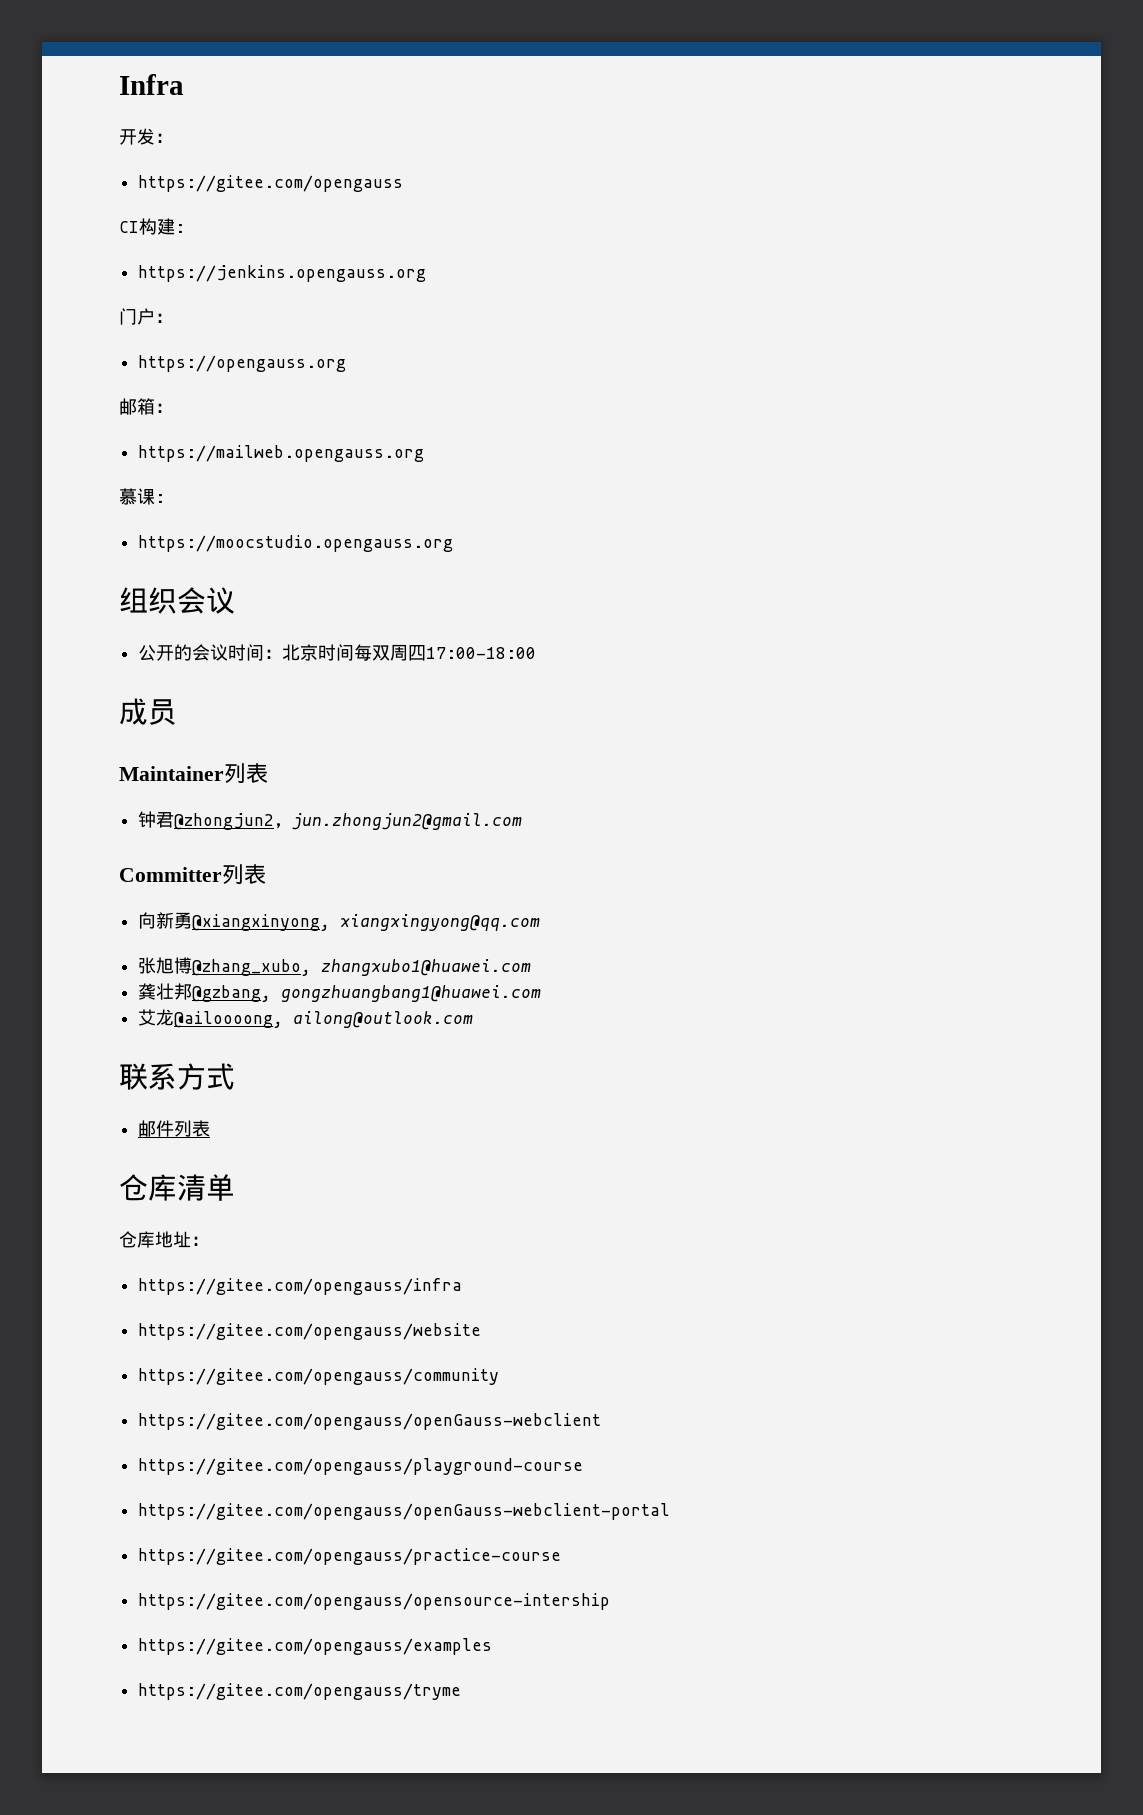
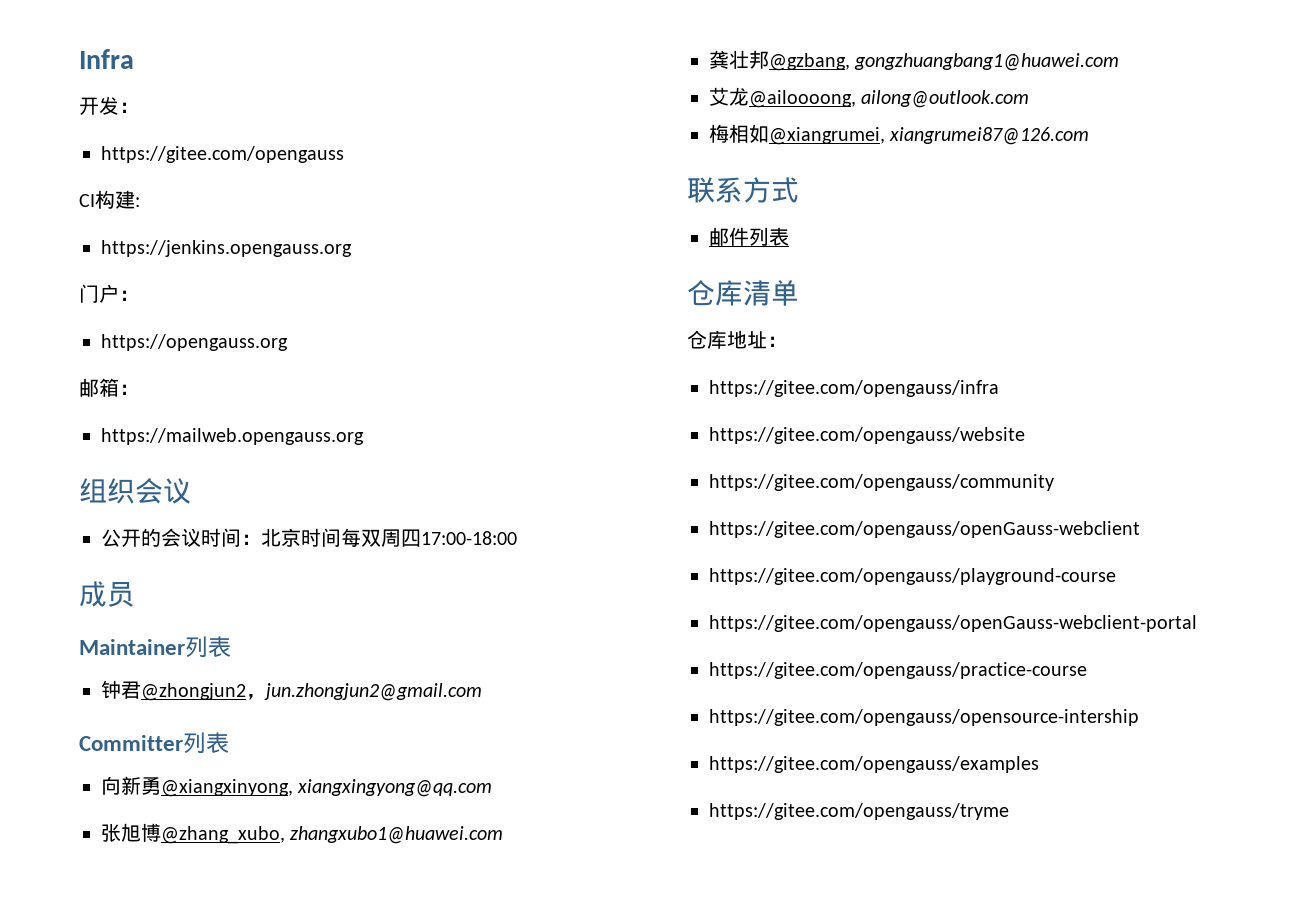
[119,488,165,505] [138,535,454,552] // 慕课: // https://moocstudio.opengauss.org -> (364, 436) none
(474, 1019) none -> [709,124,1090,145] // 梅相如@xiangrumei, xiangrumei87@126.com

